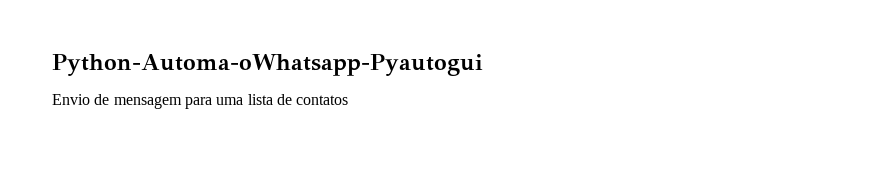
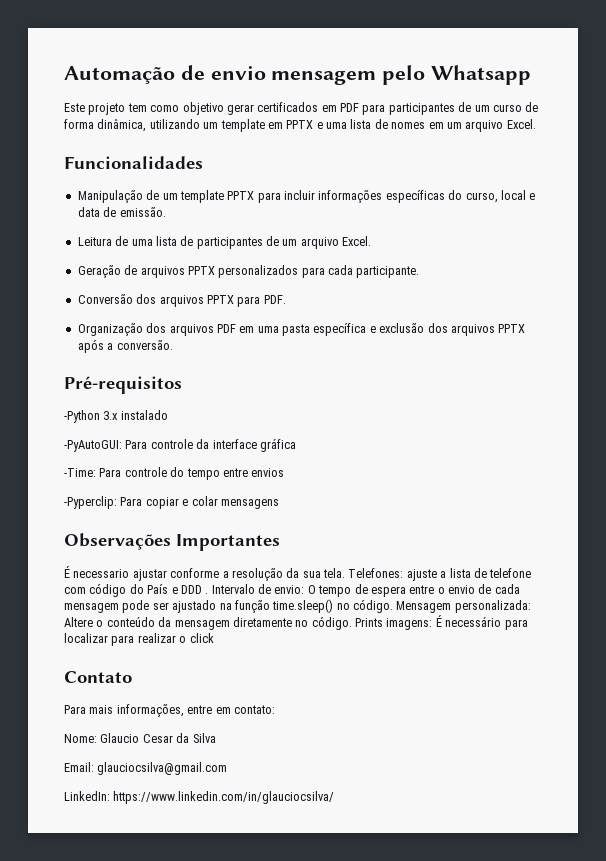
[52,54,483,76] [52,94,349,109] Python-Automa-oWhatsapp-Pyautogui // Envio de mensagem para uma lista de contatos -> [64,65,532,85] [64,102,539,115] [64,119,536,132] [64,156,203,169] [77,190,536,203] [77,207,166,217] [77,236,372,249] [77,265,420,278] [77,294,286,307] [77,323,526,336] [77,339,173,353] [64,376,182,394] [64,410,168,423] [64,438,296,452] [64,467,285,480] [64,496,279,509] [64,533,280,551] [64,566,532,581] [64,583,520,597] [64,599,531,613] [64,615,528,630] [64,633,214,646] [64,671,132,683] [64,704,275,717] [64,733,216,743] [64,762,228,775] [64,791,335,804] Automação de envio mensagem pelo Whatsapp // Este projeto tem como objetivo gerar certificados em PDF para participantes de um curso de forma dinâmica, utilizando um template em PPTX e uma lista de nomes em um arquivo Excel. // Funcionalidades // Manipulação de um template PPTX para incluir informações específicas do curso, local e data de emissão. // Leitura de uma lista de participantes de um arquivo Excel. // Geração de arquivos PPTX personalizados para cada participante. // Conversão dos arquivos PPTX para PDF. // Organização dos arquivos PDF em uma pasta específica e exclusão dos arquivos PPTX após a conversão. // Pré-requisitos // -Python 3.x instalado // -PyAutoGUI: Para controle da interface gráfica // -Time: Para controle do tempo entre envios // -Pyperclip: Para copiar e colar mensagens // Observações Importantes // É necessario ajustar conforme a resolução da sua tela. Telefones: ajuste a lista de telefone com código do País e DDD . Intervalo de envio: O tempo de espera entre o envio de cada mensagem pode ser ajustado na função time.sleep() no código. Mensagem personalizada: Altere o conteúdo da mensagem diretamente no código. Prints imagens: É necessário para localizar para realizar o click // Contato // Para mais informações, entre em contato: // Nome: Glaucio Cesar da Silva // Email: glauciocsilva@gmail.com // LinkedIn: https://www.linkedin.com/in/glauciocsilva/

